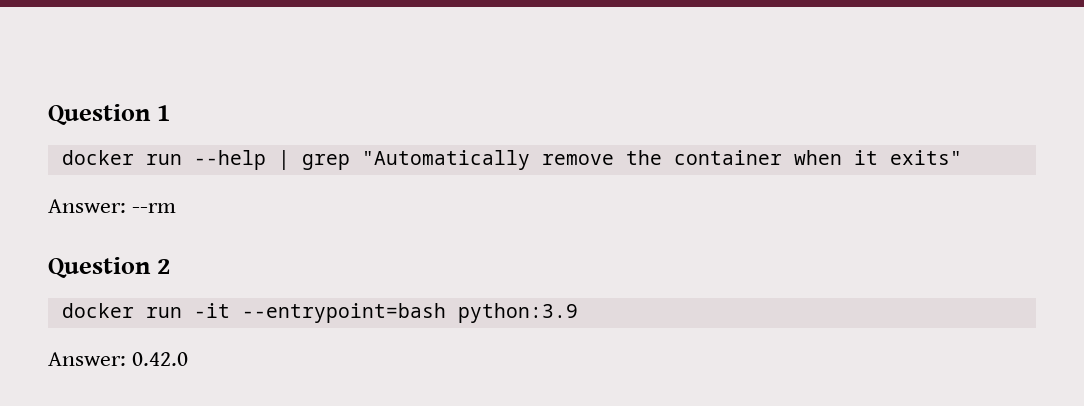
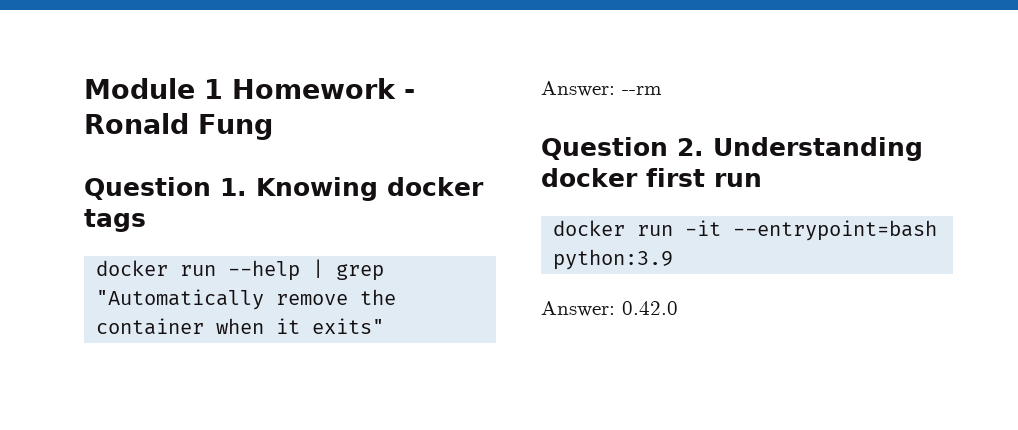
[48,104,171,125] Question 1 -> [84,78,415,99] [84,113,273,140] [84,177,484,201] [84,209,146,232] Module 1 Homework - Ronald Fung // Question 1. Knowing docker tags
[157,259,171,274] 2 -> [677,137,923,161] [541,168,762,187] 2. Understanding docker first run

